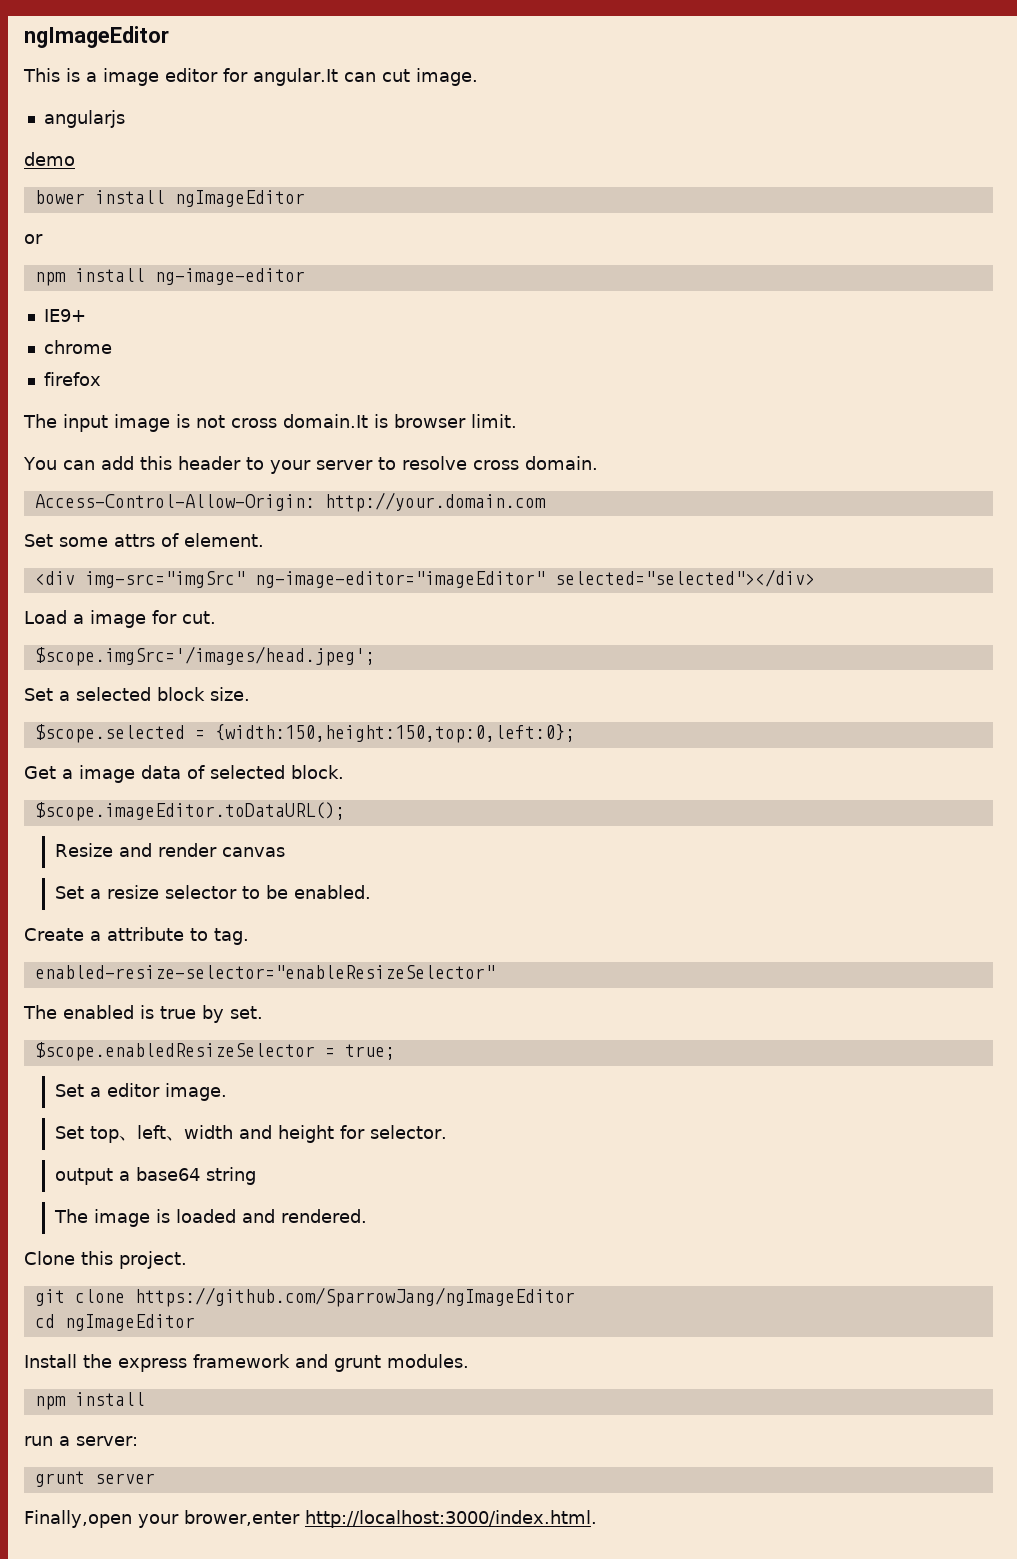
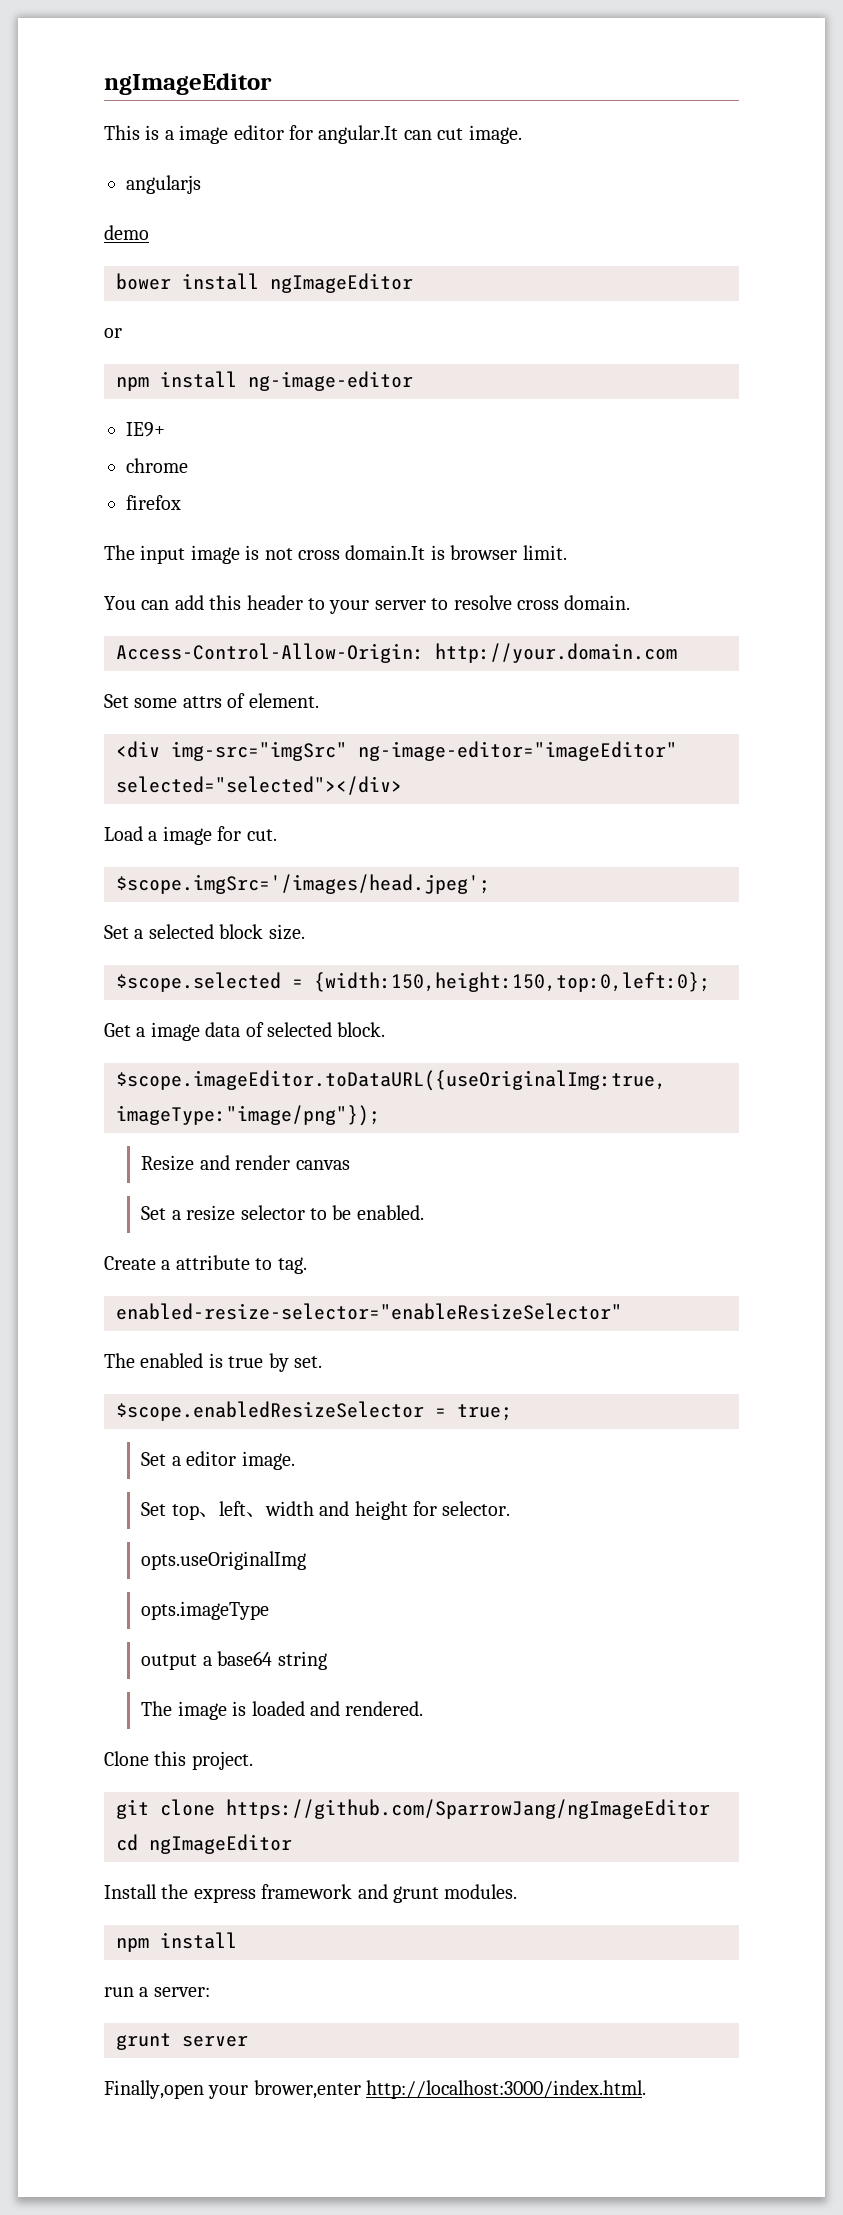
[34,802,345,821] $scope.imageEditor.toDataURL(); -> [116,1070,666,1091] [116,1105,380,1126] $scope.imageEditor.toDataURL({useOriginalImg:true, imageType:"image/png"});
(447, 1132) none -> [141,1551,307,1570] [141,1601,270,1620] // opts.useOriginalImg // opts.imageType

